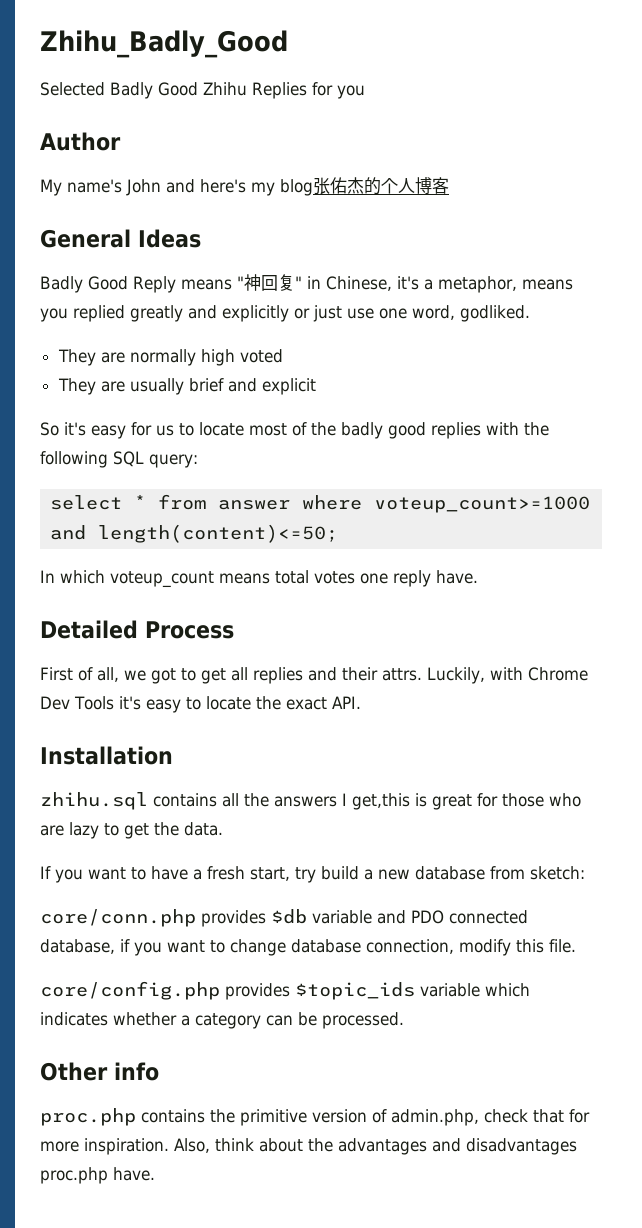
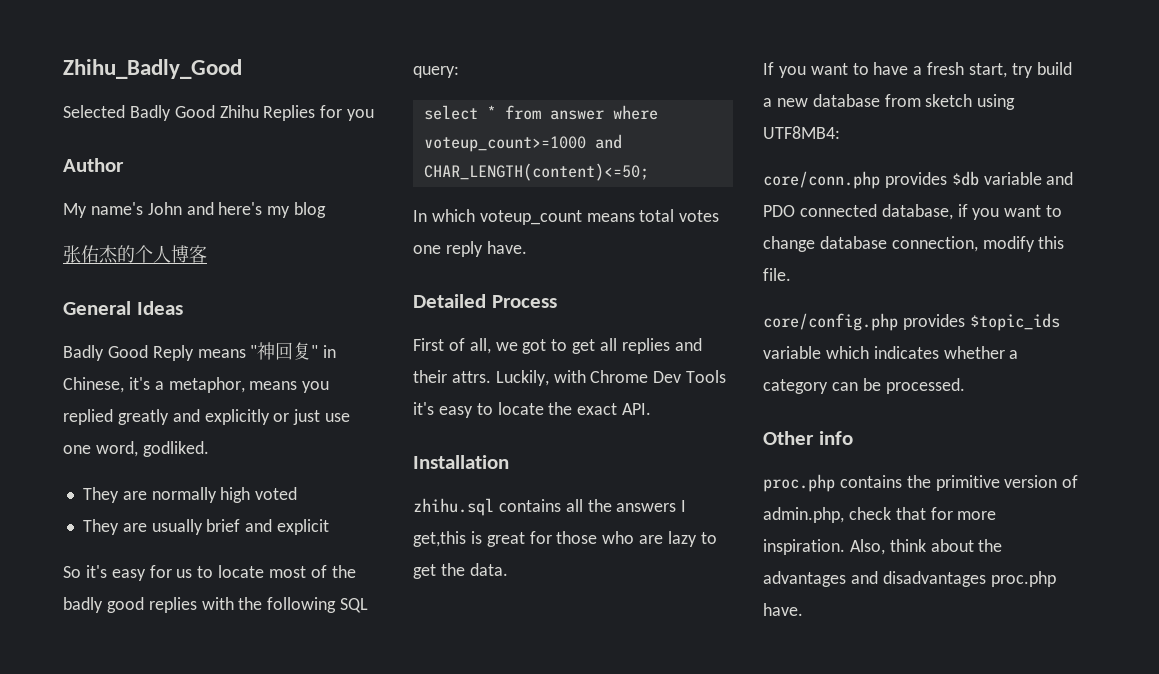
(313, 187) none -> (327, 210) //
[98,524,339,543] length(content)<=50; -> [423,163,649,181] CHAR_LENGTH(content)<=50;
[530,866,585,880] sketch: -> [925,94,1016,110] [763,126,840,139] sketch using UTF8MB4:

